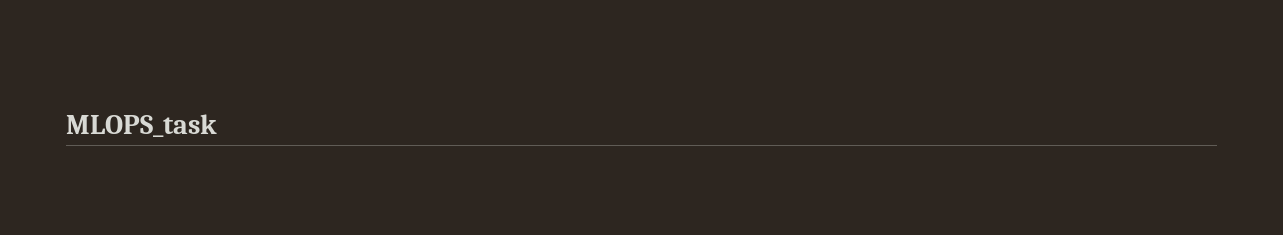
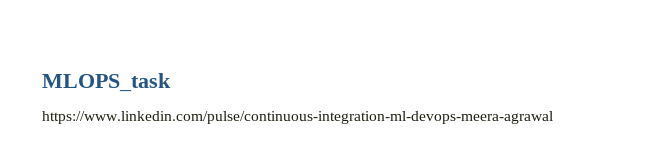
(217, 125) none -> [42,111,553,124] // https://www.linkedin.com/pulse/continuous-integration-ml-devops-meera-agrawal

